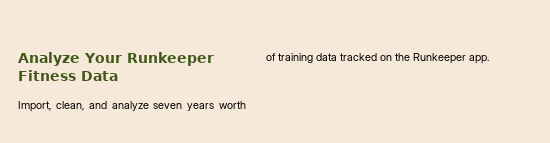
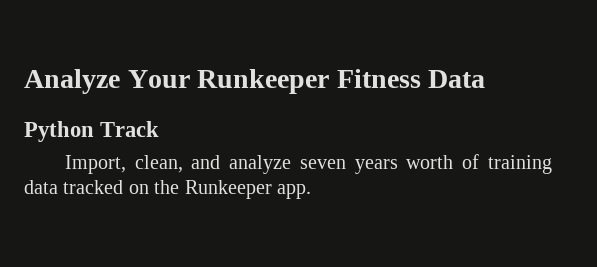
(118, 76) none -> [24,121,160,142] // Python Track

